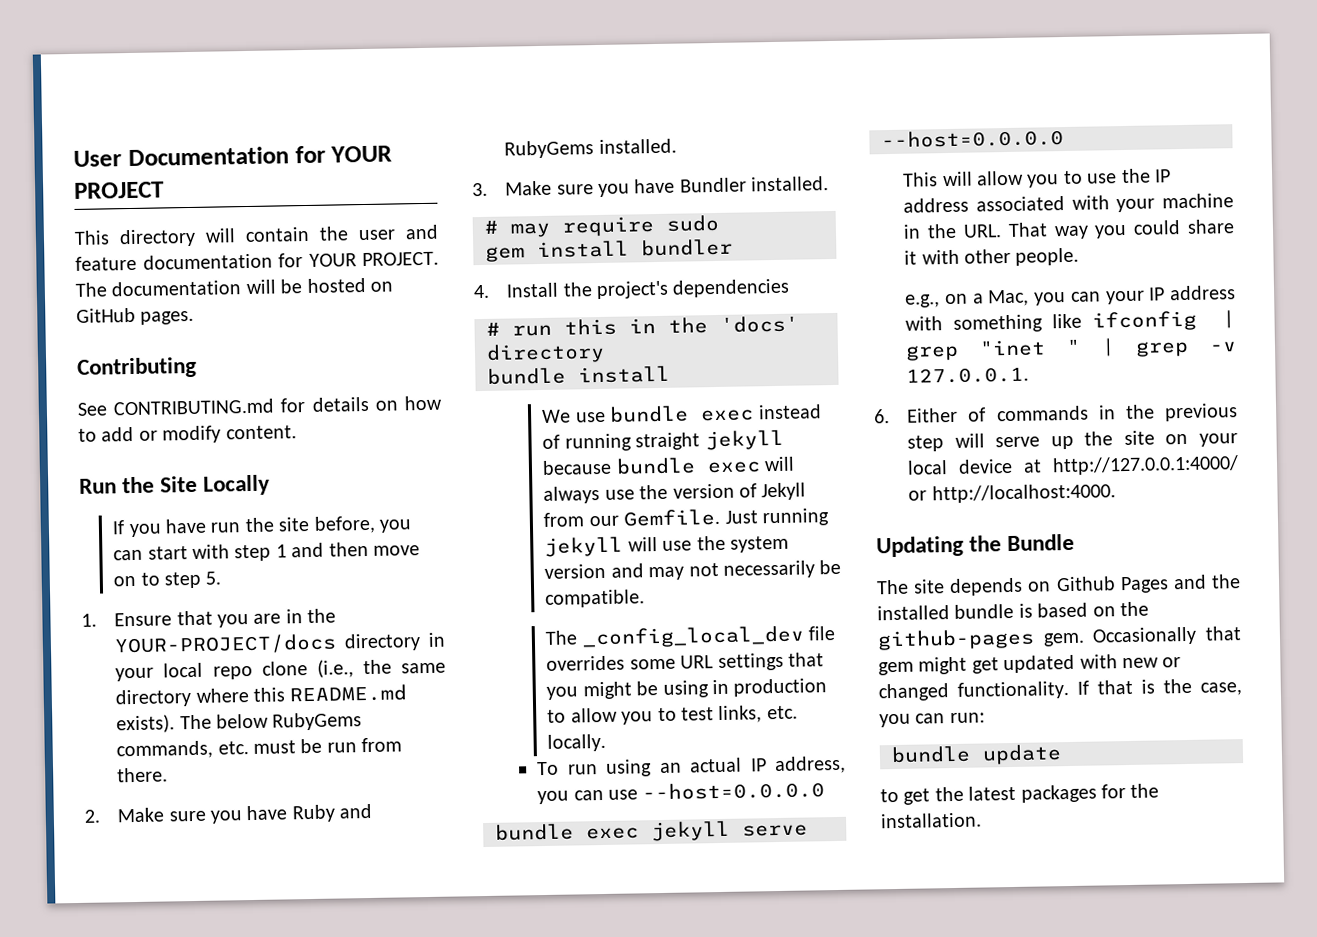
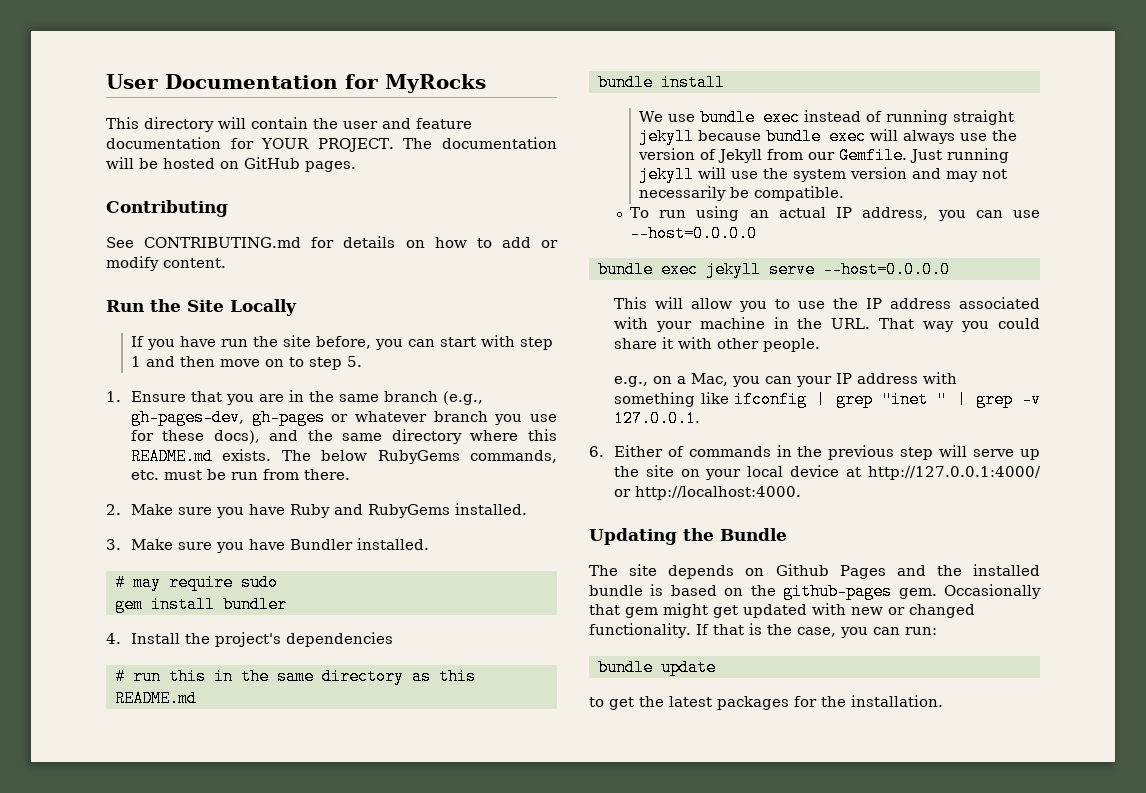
[330,145,393,163] [74,181,165,199] YOUR PROJECT -> [385,74,486,93] MyRocks
[114,632,446,656] [115,659,354,682] YOUR-PROJECT/docs directory in your local repo clone (i.e., -> [338,391,483,405] [130,409,557,426] [130,430,299,444] same branch (e.g., gh-pages-dev, gh-pages or whatever branch you use for these docs), and
[116,714,176,734] exists). -> [222,449,272,461] exists.
[720,315,799,333] [486,342,605,364] 'docs' directory -> [276,668,476,685] [114,690,197,707] same directory as this README.md
[545,625,836,649] [546,652,825,672] [546,678,828,700] [547,705,798,725] [547,733,607,752] // The _config_local_dev file overrides some URL settings that you might be using in production to allow you to test links, etc. locally. -> (844, 193) none

